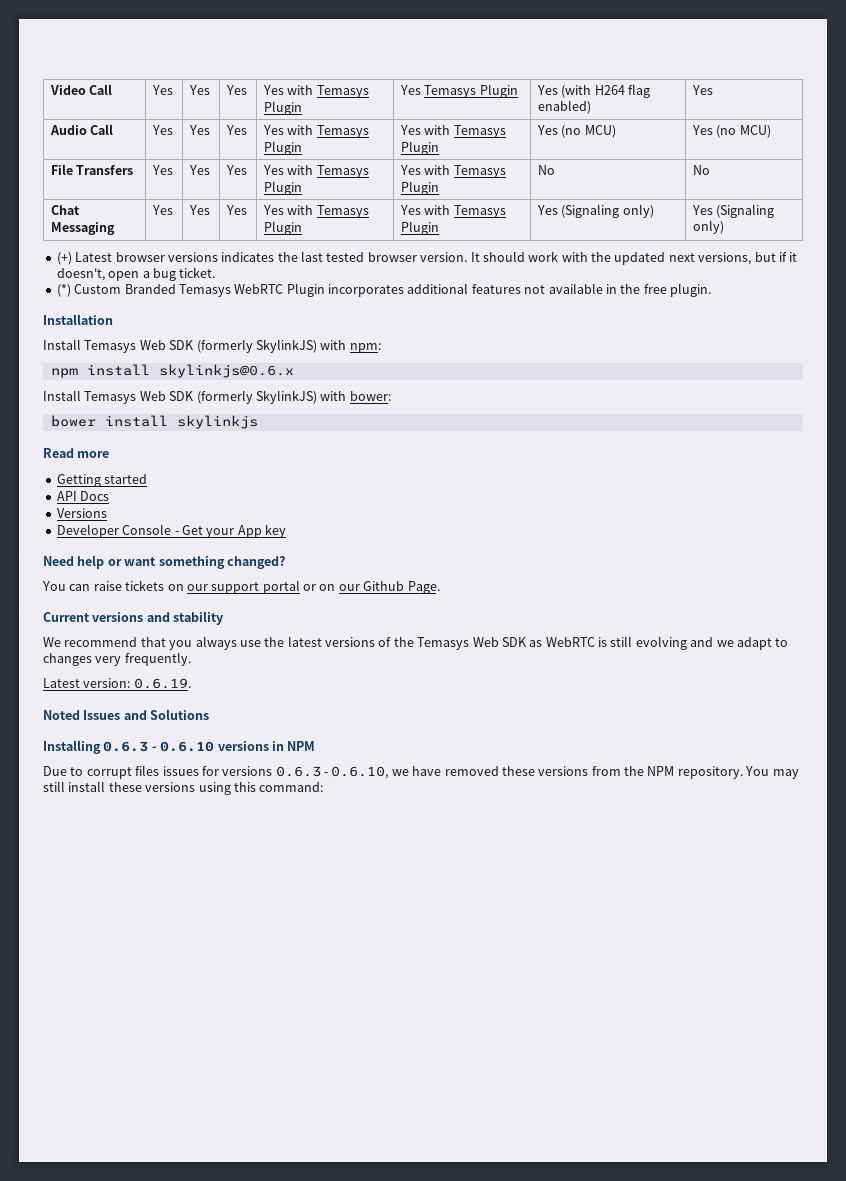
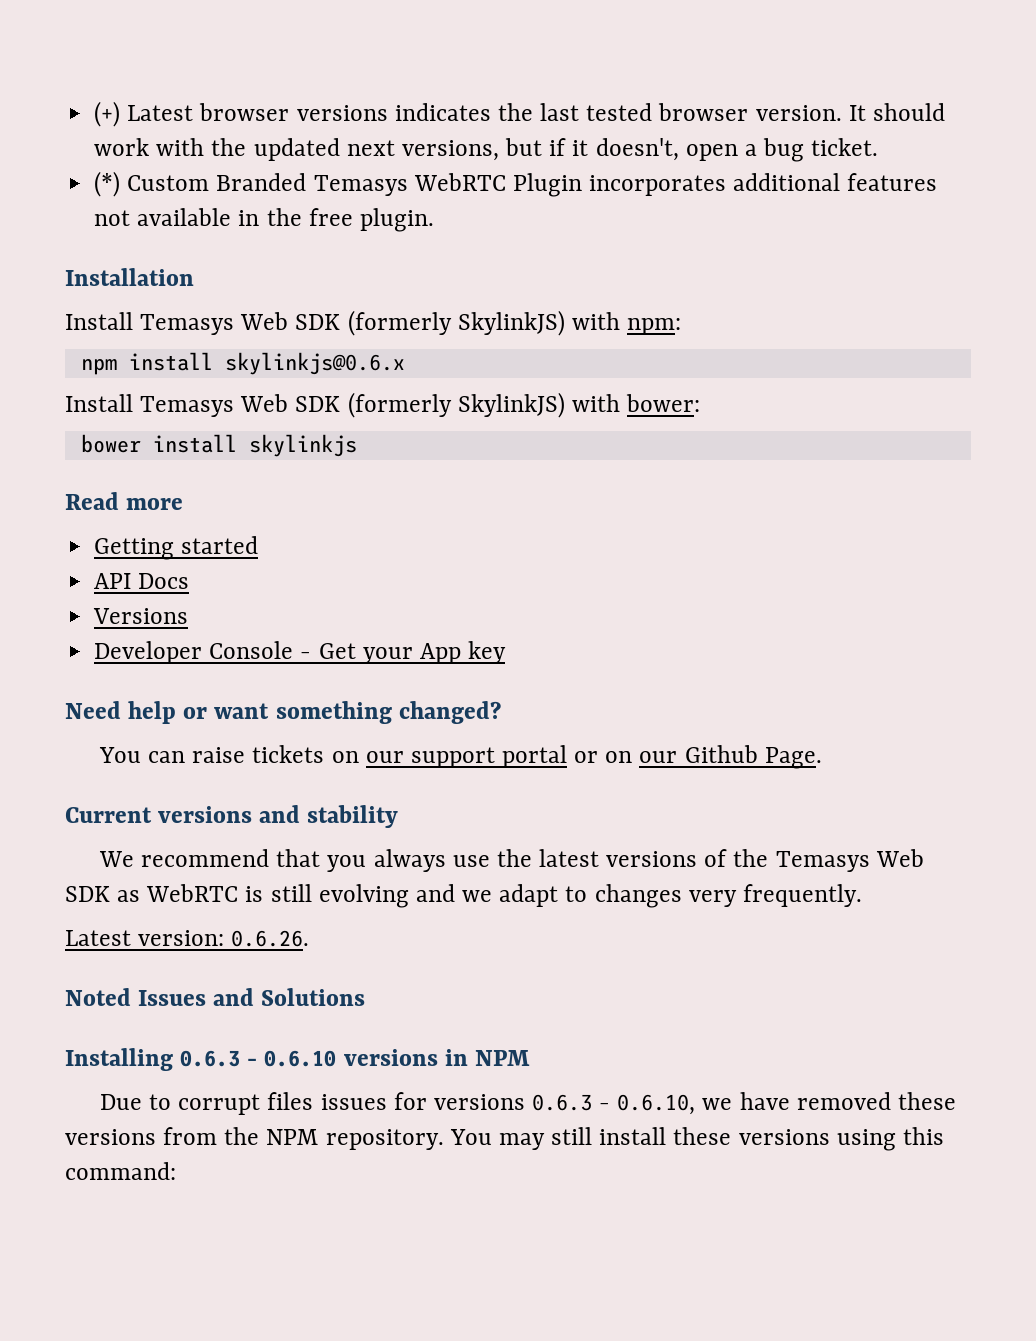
[50,84,113,95] [152,85,174,95] [189,85,211,95] [226,85,248,95] [263,85,369,98] [264,101,303,115] [400,84,518,98] [537,84,651,98] [538,100,592,114] [692,85,714,95] [50,124,114,135] [152,125,174,135] [189,125,211,135] [226,125,248,135] [263,125,369,138] [264,141,303,155] [400,125,506,138] [401,141,440,155] [537,125,616,138] [692,125,771,138] [51,164,134,175] [152,165,174,175] [189,165,211,175] [226,165,248,175] [263,165,369,178] [264,181,303,195] [400,165,506,178] [401,181,440,195] [538,165,556,175] [693,165,711,175] [51,205,81,215] [51,222,116,235] [152,205,174,215] [189,205,211,215] [226,205,248,215] [263,205,369,218] [264,221,303,235] [400,205,506,218] [401,221,440,235] [537,204,654,218] [692,204,775,218] [693,220,725,234] Video Call | Yes | Yes | Yes | Yes with Temasys Plugin | Yes Temasys Plugin | Yes (with H264 flag enabled) | Yes // Audio Call | Yes | Yes | Yes | Yes with Temasys Plugin | Yes with Temasys Plugin | Yes (no MCU) | Yes (no MCU) // File Transfers | Yes | Yes | Yes | Yes with Temasys Plugin | Yes with Temasys Plugin | No | No // Chat Messaging | Yes | Yes | Yes | Yes with Temasys Plugin | Yes with Temasys Plugin | Yes (Signaling only) | Yes (Signaling only) // -> (94, 114) none
[133,678,191,689] 0.6.19. -> [231,930,310,947] 0.6.26.

